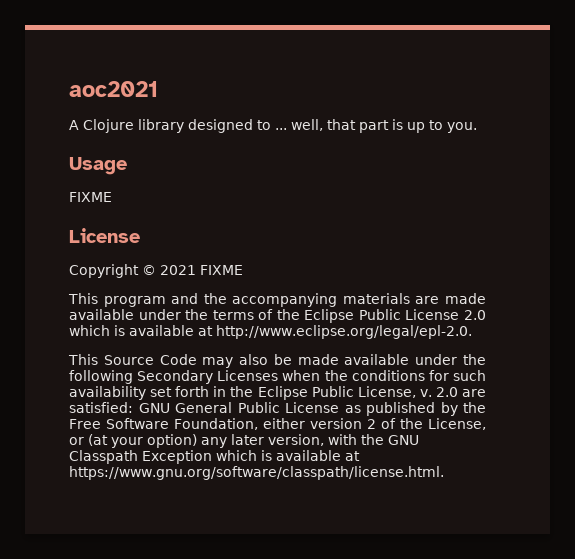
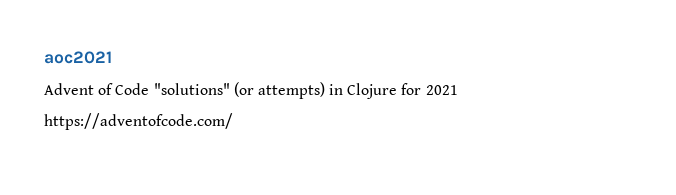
[69,119,477,133] [69,157,127,175] [69,192,112,202] [69,228,140,243] [69,264,243,278] [68,293,486,307] [69,309,486,323] [69,325,472,339] [68,354,486,368] [69,370,487,384] [69,386,486,400] [69,402,486,416] [69,418,486,430] [69,434,419,448] [69,450,360,464] [69,466,444,480] A Clojure library designed to ... well, that part is up to you. // Usage // FIXME // License // Copyright © 2021 FIXME // This program and the accompanying materials are made available under the terms of the Eclipse Public License 2.0 which is available at http://www.eclipse.org/legal/epl-2.0. // This Source Code may also be made available under the following Secondary Licenses when the conditions for such availability set forth in the Eclipse Public License, v. 2.0 are satisfied: GNU General Public License as published by the Free Software Foundation, either version 2 of the License, or (at your option) any later version, with the GNU Classpath Exception which is available at https://www.gnu.org/software/classpath/license.html. -> [44,82,458,99] [44,113,233,130] Advent of Code "solutions" (or attempts) in Clojure for 2021 // https://adventofcode.com/

